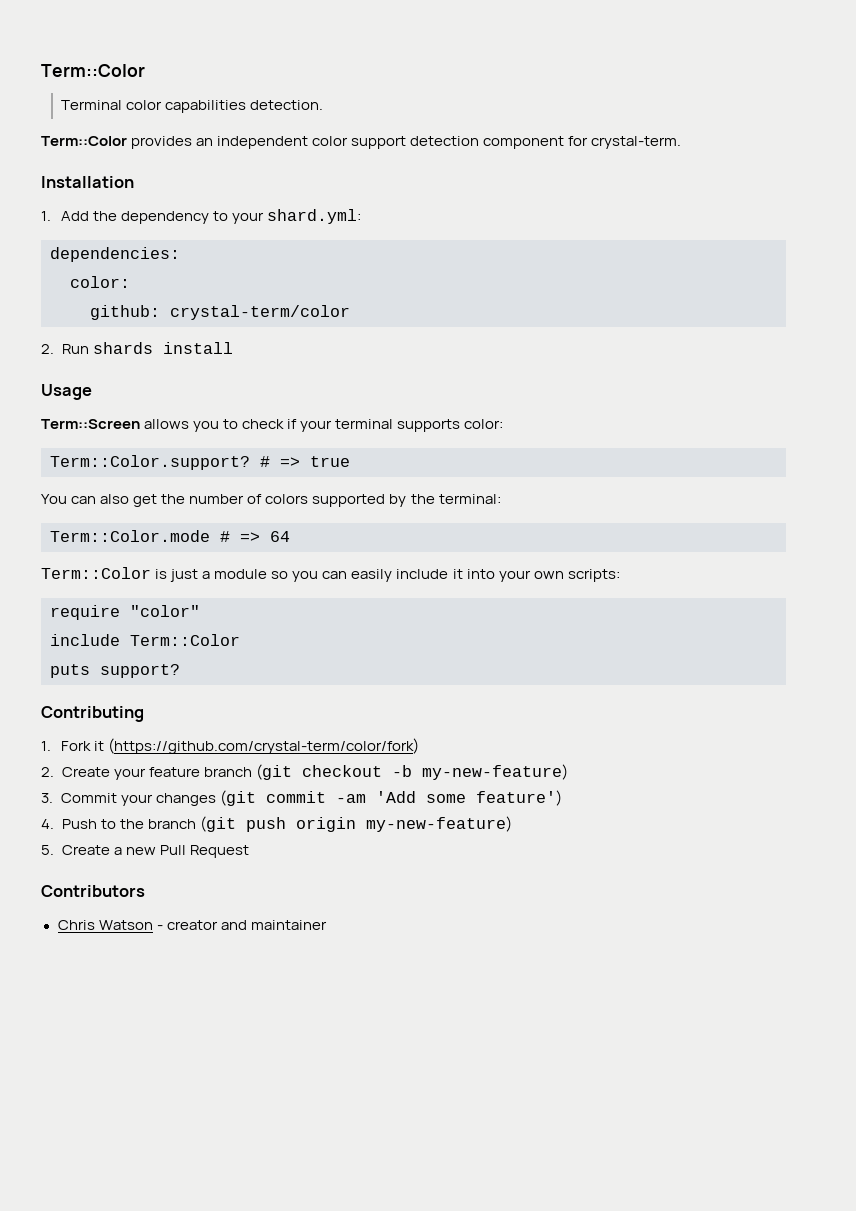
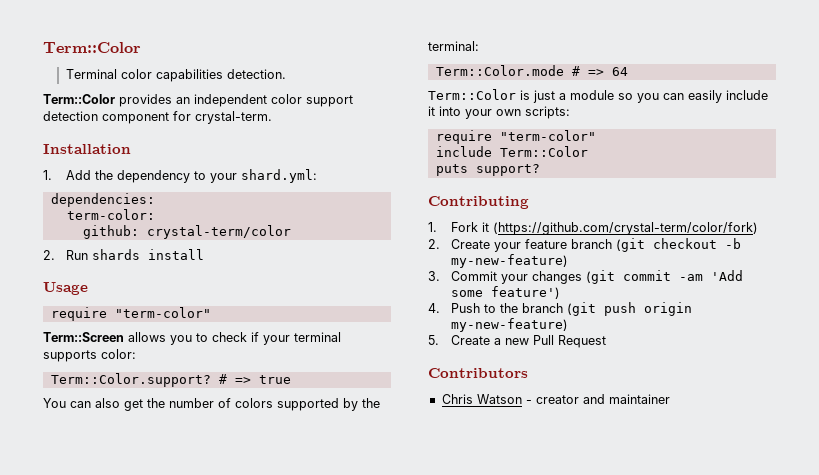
[70,276,130,288] color: -> [66,209,155,220] term-color:
(92, 392) none -> [50,307,211,321] // require "term-color"
[130,605,200,617] "color" -> [499,130,596,141] "term-color"

